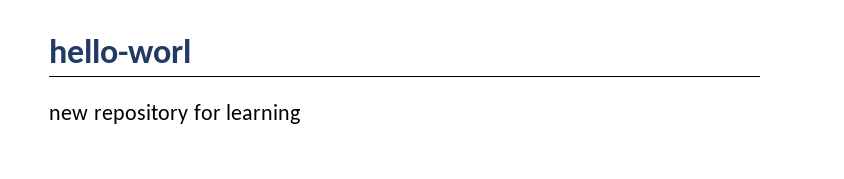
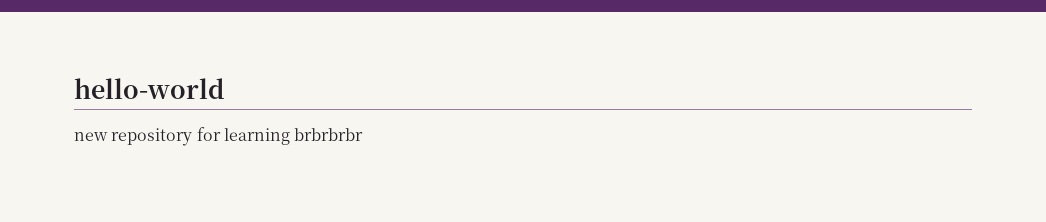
[49,39,191,63] hello-worl -> [74,78,224,99] hello-world
(301, 114) none -> [294,128,364,141] brbrbrbr

